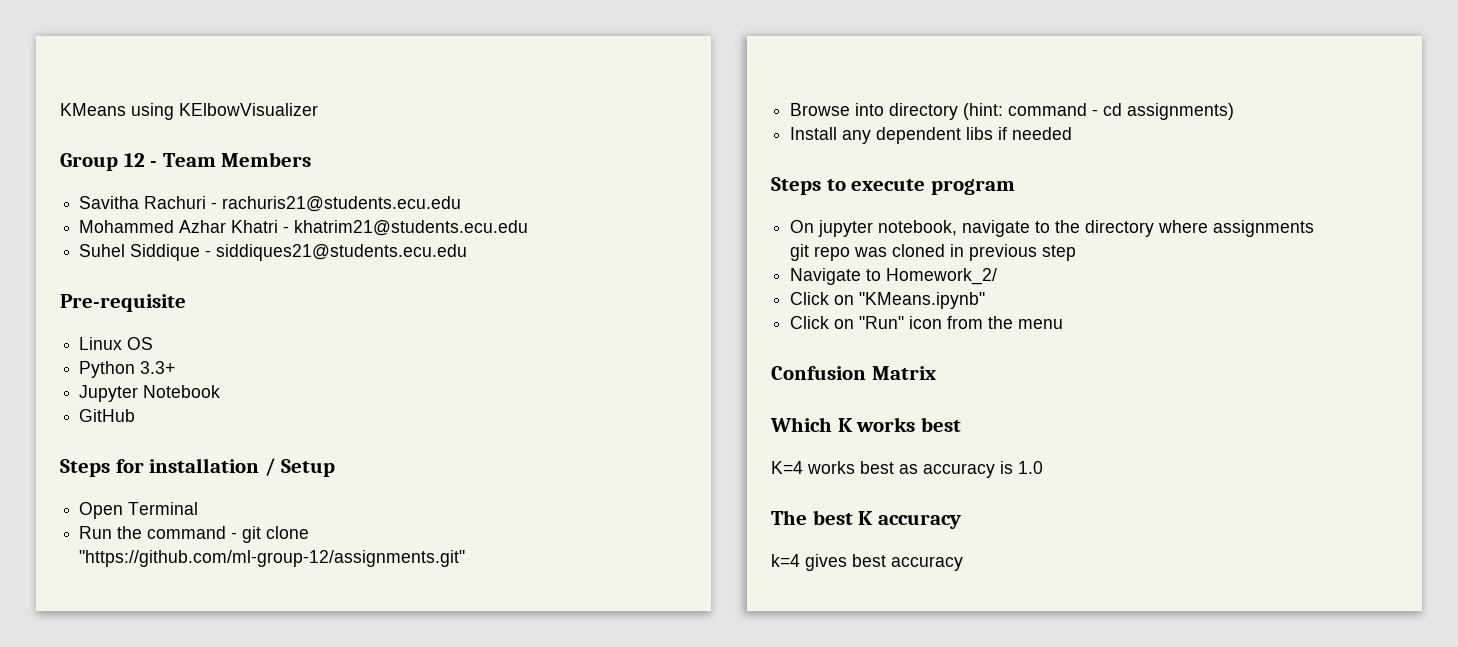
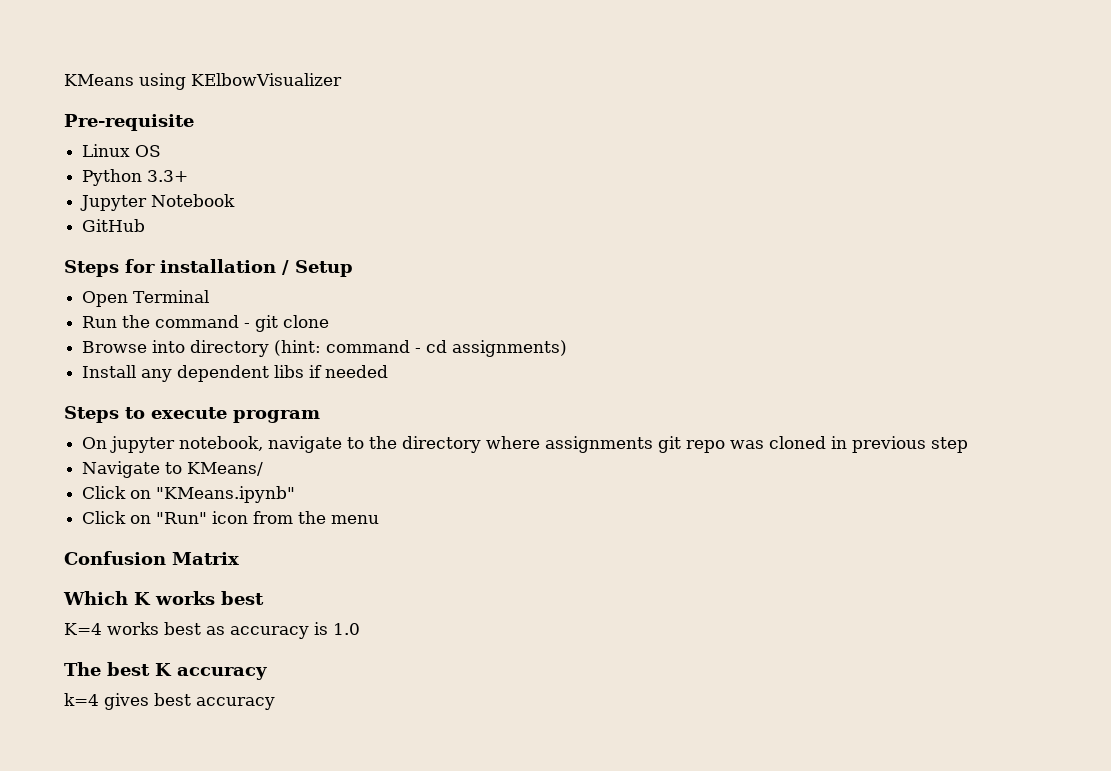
[60,152,312,171] [79,196,462,212] [79,220,529,236] [79,244,468,261] // Group 12 - Team Members // Savitha Rachuri - rachuris21@students.ecu.edu // Mohammed Azhar Khatri - khatrim21@students.ecu.edu // Suhel Siddique - siddiques21@students.ecu.edu -> (342, 79) none
[79,550,466,567] "https://github.com/ml-group-12/assignments.git" -> (330, 321) none
[886,268,998,285] Homework_2/ -> [187,462,264,476] KMeans/

